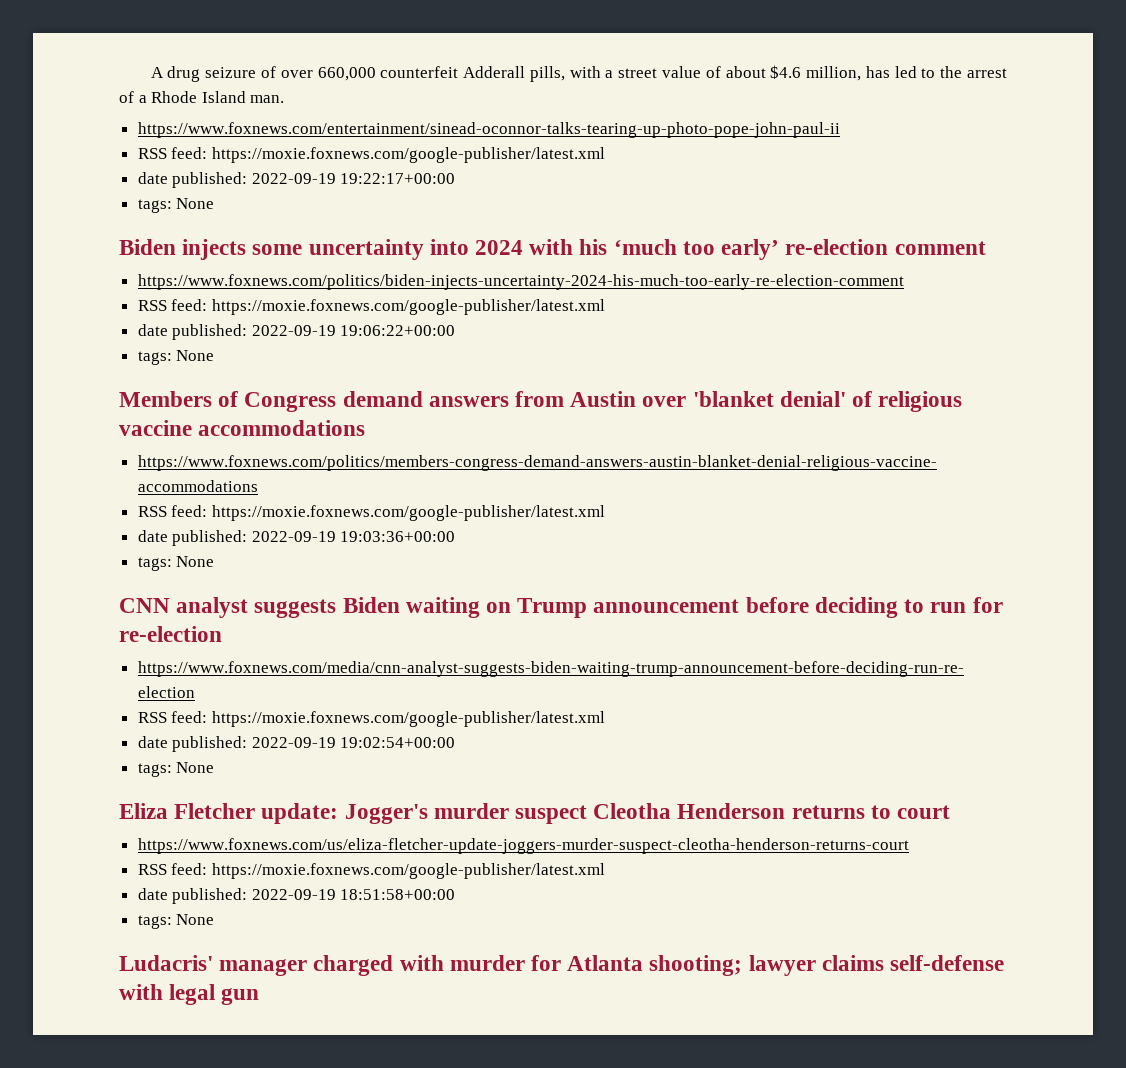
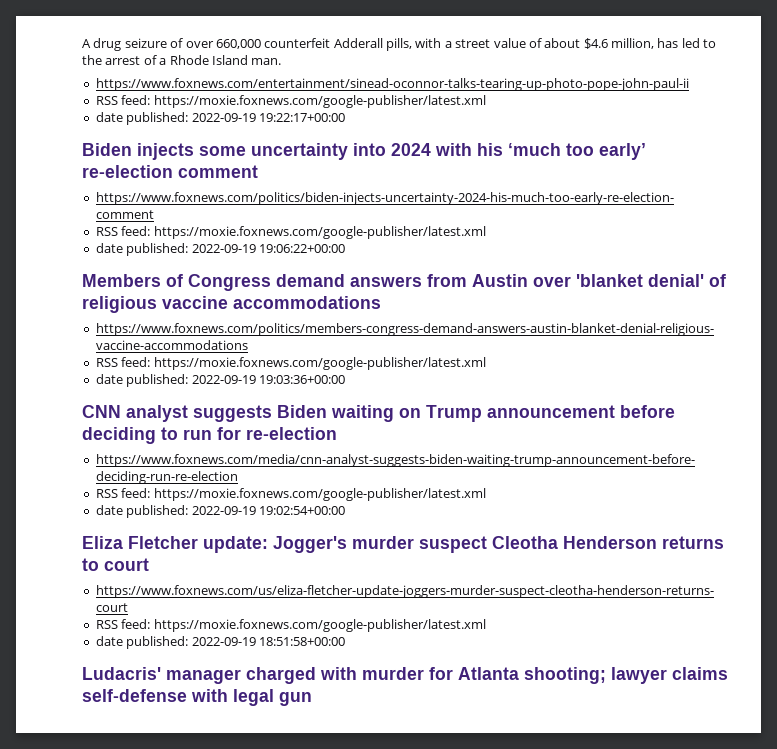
[137,198,215,213] // tags: None -> (345, 117) none
[137,350,215,365] // tags: None -> (345, 248) none
[137,556,215,571] // tags: None -> (345, 379) none
[137,762,215,777] // tags: None -> (345, 510) none
[137,914,215,929] // tags: None -> (345, 641) none

